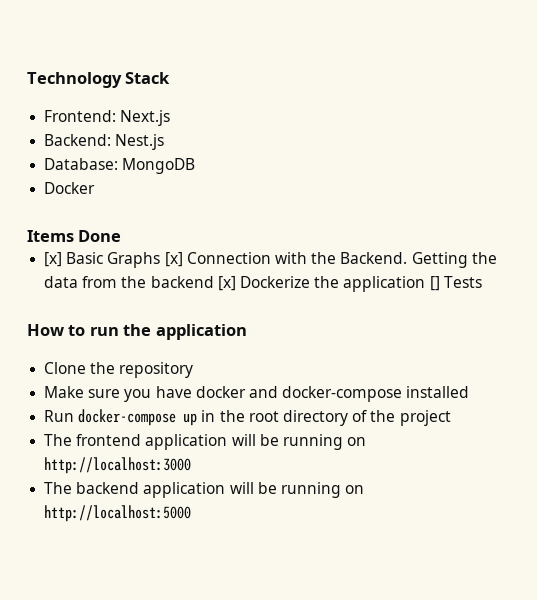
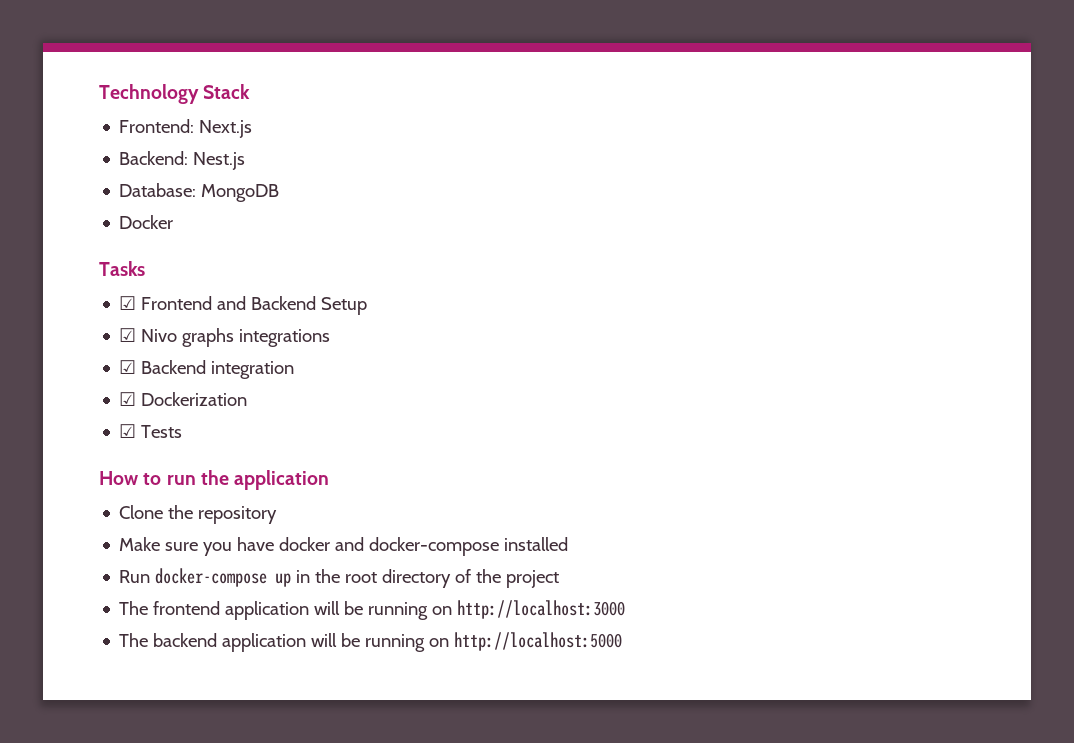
[27,230,122,242] [44,252,497,268] [44,276,440,292] Items Done // [x] Basic Graphs [x] Connection with the Backend. Getting the data from the backend [x] Dockerize the application [] -> [99,261,145,276] [119,296,368,315] [119,328,331,347] [119,360,295,379] [119,392,248,406] [119,424,137,438] Tasks // ☑ Frontend and Backend Setup // ☑ Nivo graphs integrations // ☑ Backend integration // ☑ Dockerization // ☑

